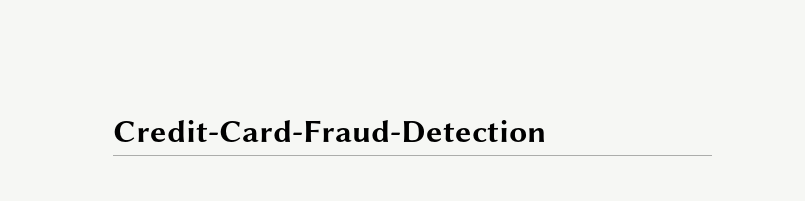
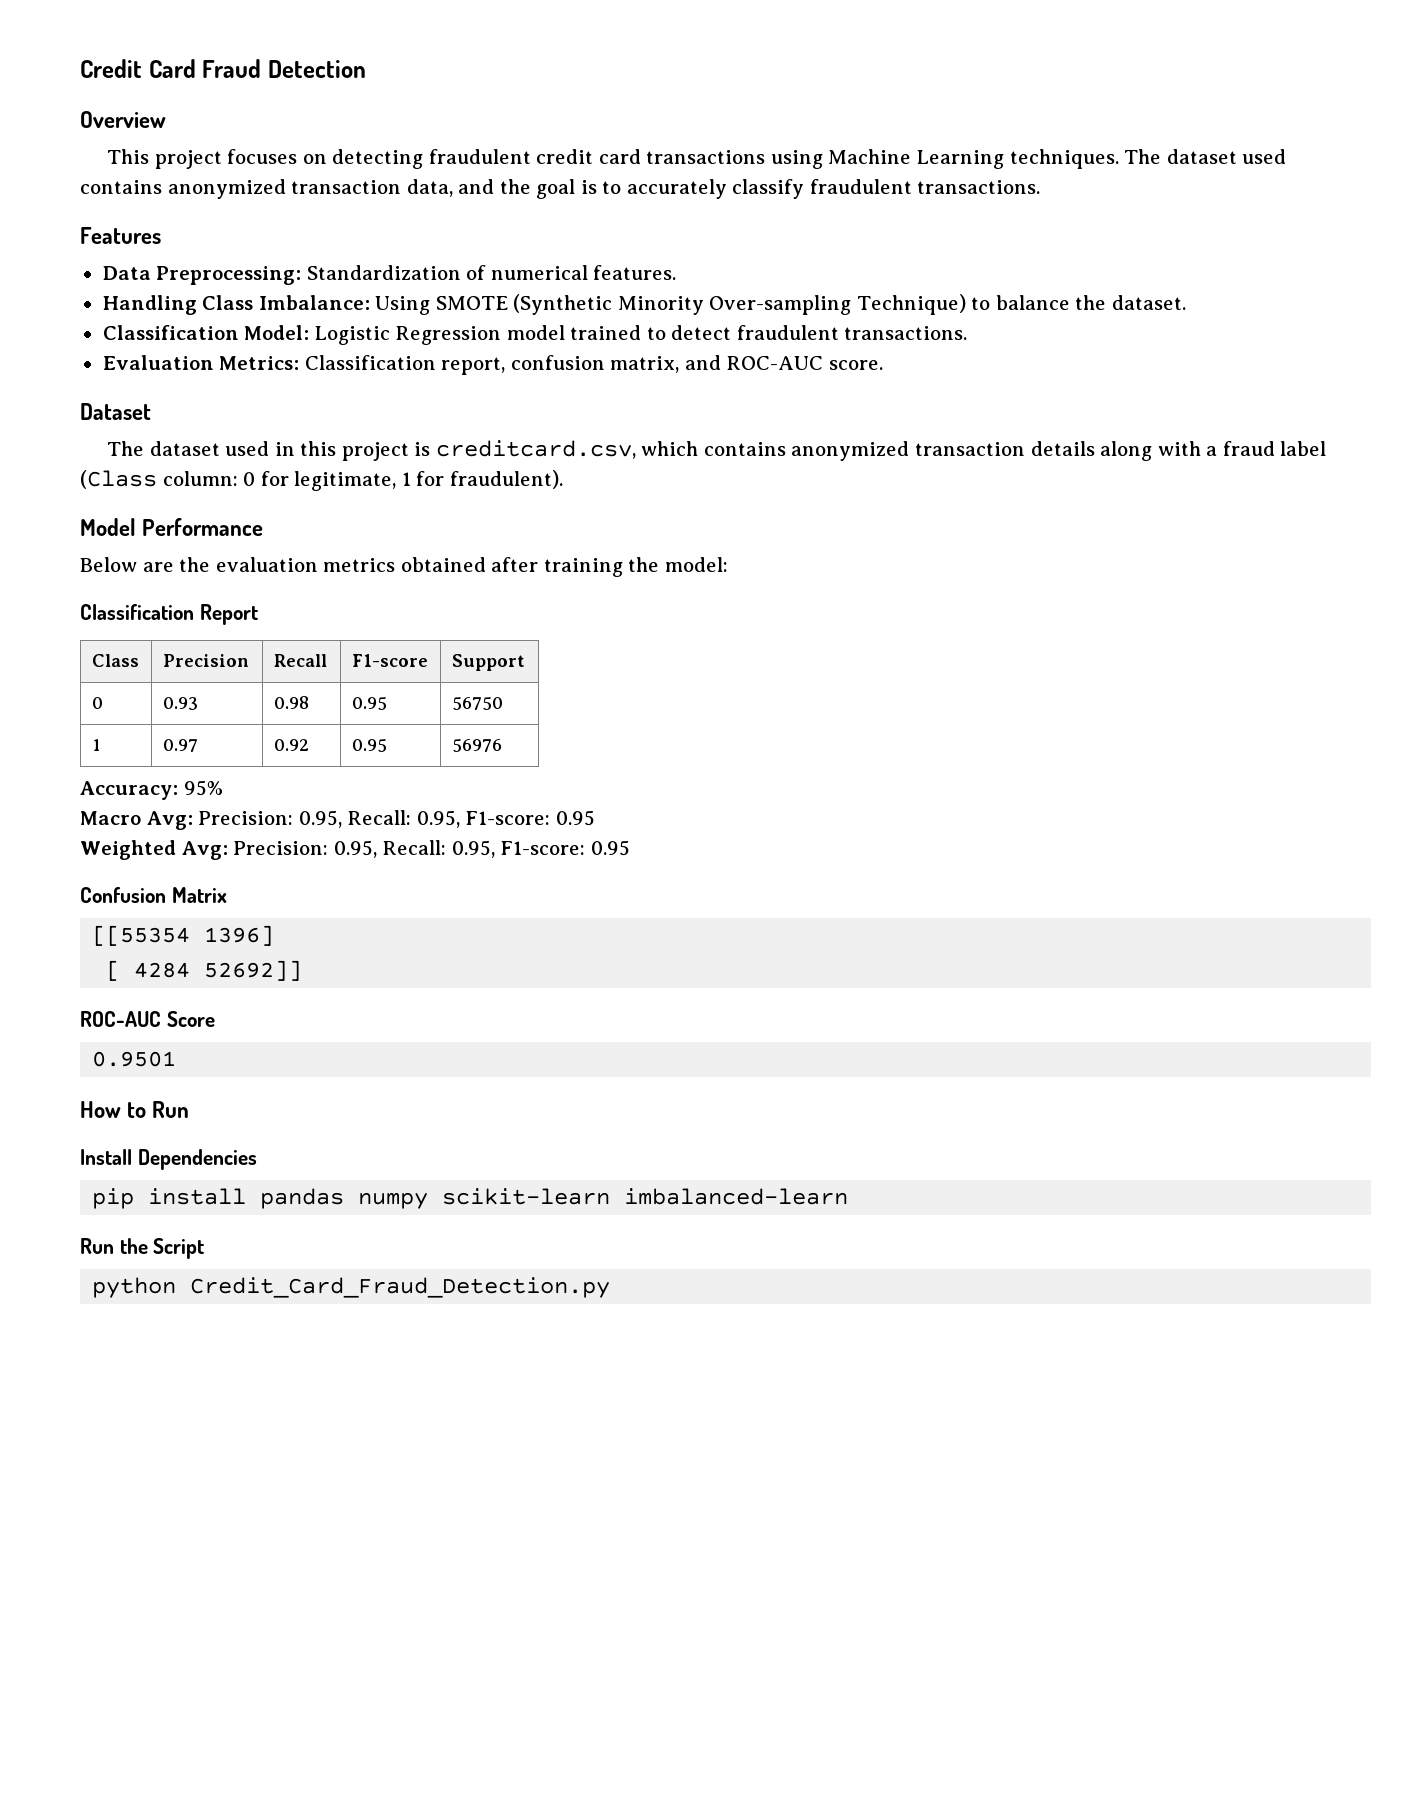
[113,120,547,143] Credit-Card-Fraud-Detection -> [80,59,366,78] [80,111,166,128] [107,149,1287,169] [80,179,1041,199] [80,227,161,244] [102,265,677,285] [102,294,1186,315] [102,325,968,345] [102,355,883,375] [80,403,151,420] [107,440,1327,461] [80,470,563,491] [80,518,264,536] [80,557,728,577] [80,604,258,625] [91,654,139,667] [162,654,249,667] [273,654,327,667] [351,654,428,667] [451,654,525,671] [91,697,103,709] [162,697,198,710] [273,696,309,709] [351,697,387,710] [451,697,503,710] [91,739,100,751] [162,739,198,752] [273,739,309,751] [351,739,387,752] [451,739,502,752] [80,780,223,800] [80,810,595,830] [80,840,630,860] [80,887,227,903] [92,925,275,946] [106,960,303,981] [80,1011,215,1027] [92,1051,177,1067] [80,1101,190,1118] [80,1149,257,1170] [92,1188,849,1209] [80,1238,205,1259] [92,1277,611,1298] Credit Card Fraud Detection // Overview // This project focuses on detecting fraudulent credit card transactions using Machine Learning techniques. The dataset used contains anonymized transaction data, and the goal is to accurately classify fraudulent transactions. // Features // Data Preprocessing: Standardization of numerical features. // Handling Class Imbalance: Using SMOTE (Synthetic Minority Over-sampling Technique) to balance the dataset. // Classification Model: Logistic Regression model trained to detect fraudulent transactions. // Evaluation Metrics: Classification report, confusion matrix, and ROC-AUC score. // Dataset // The dataset used in this project is creditcard.csv, which contains anonymized transaction details along with a fraud label (Class column: 0 for legitimate, 1 for fraudulent). // Model Performance // Below are the evaluation metrics obtained after training the model: // Classification Report // Class | Precision | Recall | F1-score | Support // 0 | 0.93 | 0.98 | 0.95 | 56750 // 1 | 0.97 | 0.92 | 0.95 | 56976 // Accuracy: 95% // Macro Avg: Precision: 0.95, Recall: 0.95, F1-score: 0.95 // Weighted Avg: Precision: 0.95, Recall: 0.95, F1-score: 0.95 // Confusion Matrix // [[55354 1396] // [ 4284 52692]] // ROC-AUC Score // 0.9501 // How to Run // Install Dependencies // pip install pandas numpy scikit-learn imbalanced-learn // Run the Script // python Credit_Card_Fraud_Detection.py

